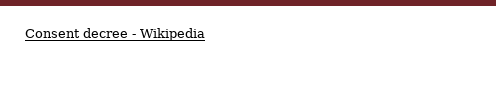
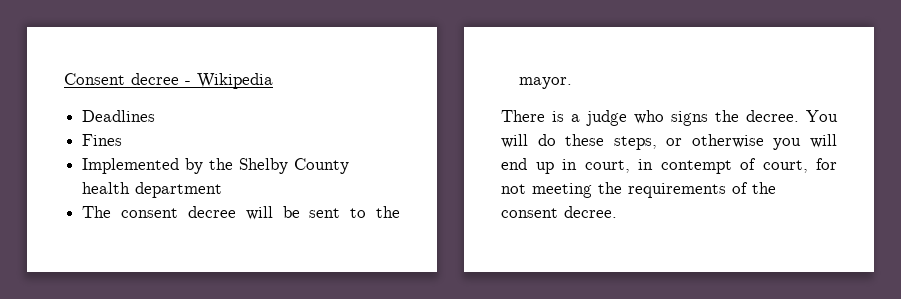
(205, 34) none -> [82,110,156,122] [82,134,123,146] [82,158,350,174] [82,182,223,198] [82,206,400,220] [519,77,573,89] [501,110,838,126] [501,134,837,150] [501,158,837,174] [501,182,776,198] [501,206,617,218] // Deadlines // Fines // Implemented by the Shelby County health department // The consent decree will be sent to the mayor. // There is a judge who signs the decree. You will do these steps, or otherwise you will end up in court, in contempt of court, for not meeting the requirements of the consent decree.

